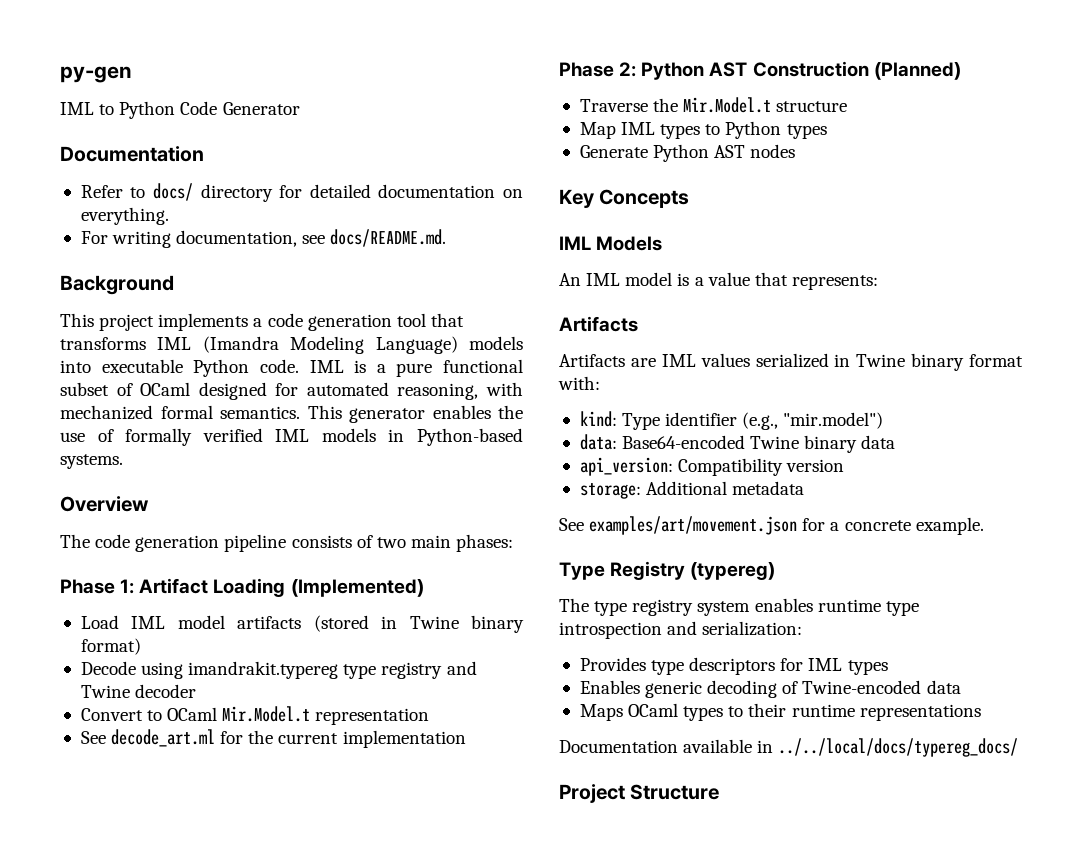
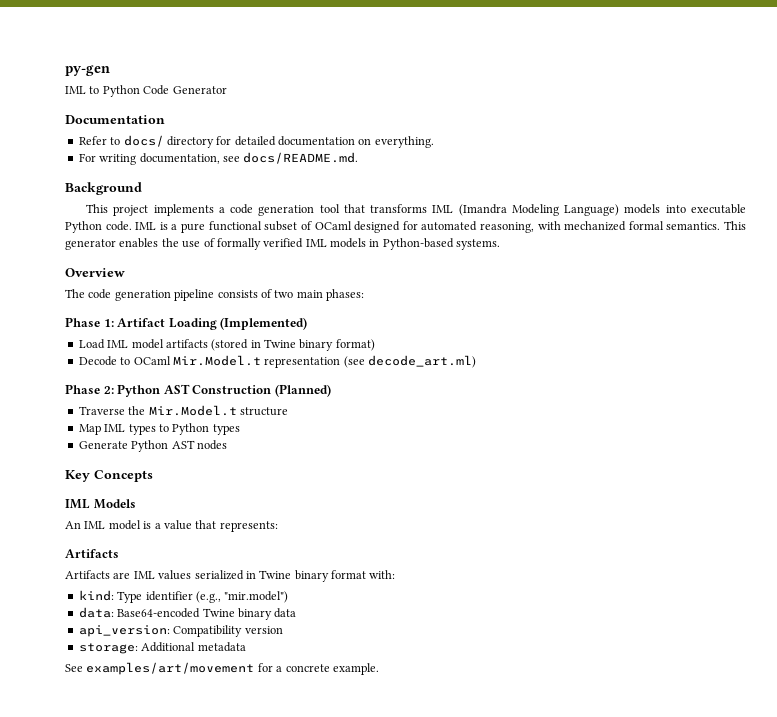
[141,661,477,679] [80,684,197,698] [80,706,430,725] [80,729,466,748] using imandrakit.typereg type registry and Twine decoder // Convert to OCaml Mir.Model.t representation // See decode_art.ml for the current implementation -> [120,355,476,368] to OCaml Mir.Model.t representation (see decode_art.ml)
[589,516,798,535] examples/art/movement.json -> [86,662,255,675] examples/art/movement
[559,561,776,580] [559,598,919,616] [559,621,803,639] [579,657,888,675] [579,680,961,698] [579,703,981,721] [559,738,1019,757] [559,784,720,803] // Type Registry (typereg) // The type registry system enables runtime type introspection and serialization: // Provides type descriptors for IML types // Enables generic decoding of Twine-encoded data // Maps OCaml types to their runtime representations // Documentation available in ../../local/docs/typereg_docs/ // Project Structure -> (379, 669) none

